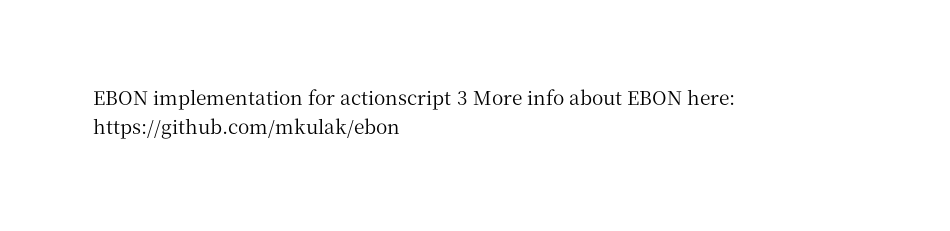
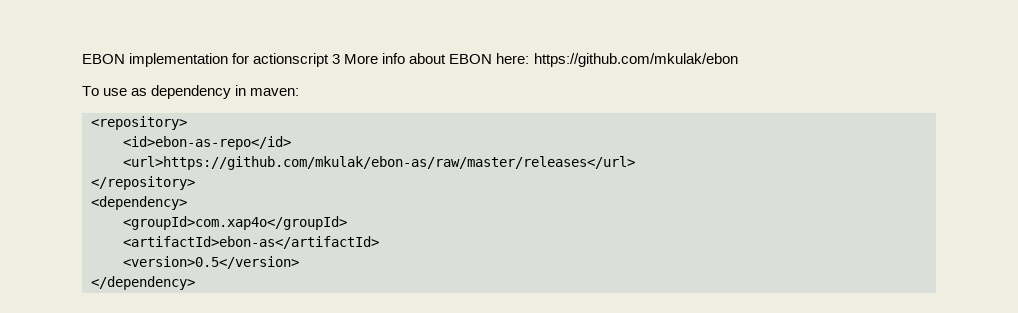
(400, 128) none -> [82,85,300,99] [91,116,187,130] [123,136,291,150] [123,156,635,170] [91,176,195,190] [91,196,187,210] [123,216,347,230] [123,236,379,249] [123,256,299,269] [91,276,195,290] // To use as dependency in maven: // <repository> // <id>ebon-as-repo</id> // <url>https://github.com/mkulak/ebon-as/raw/master/releases</url> // </repository> // <dependency> // <groupId>com.xap4o</groupId> // <artifactId>ebon-as</artifactId> // <version>0.5</version> // </dependency>

